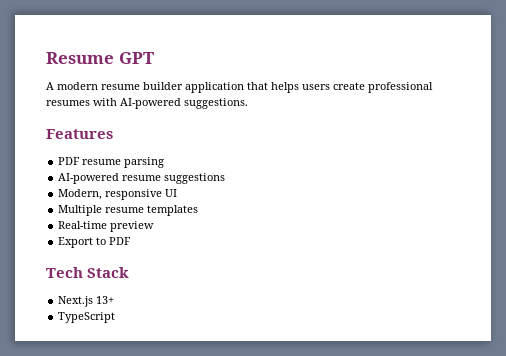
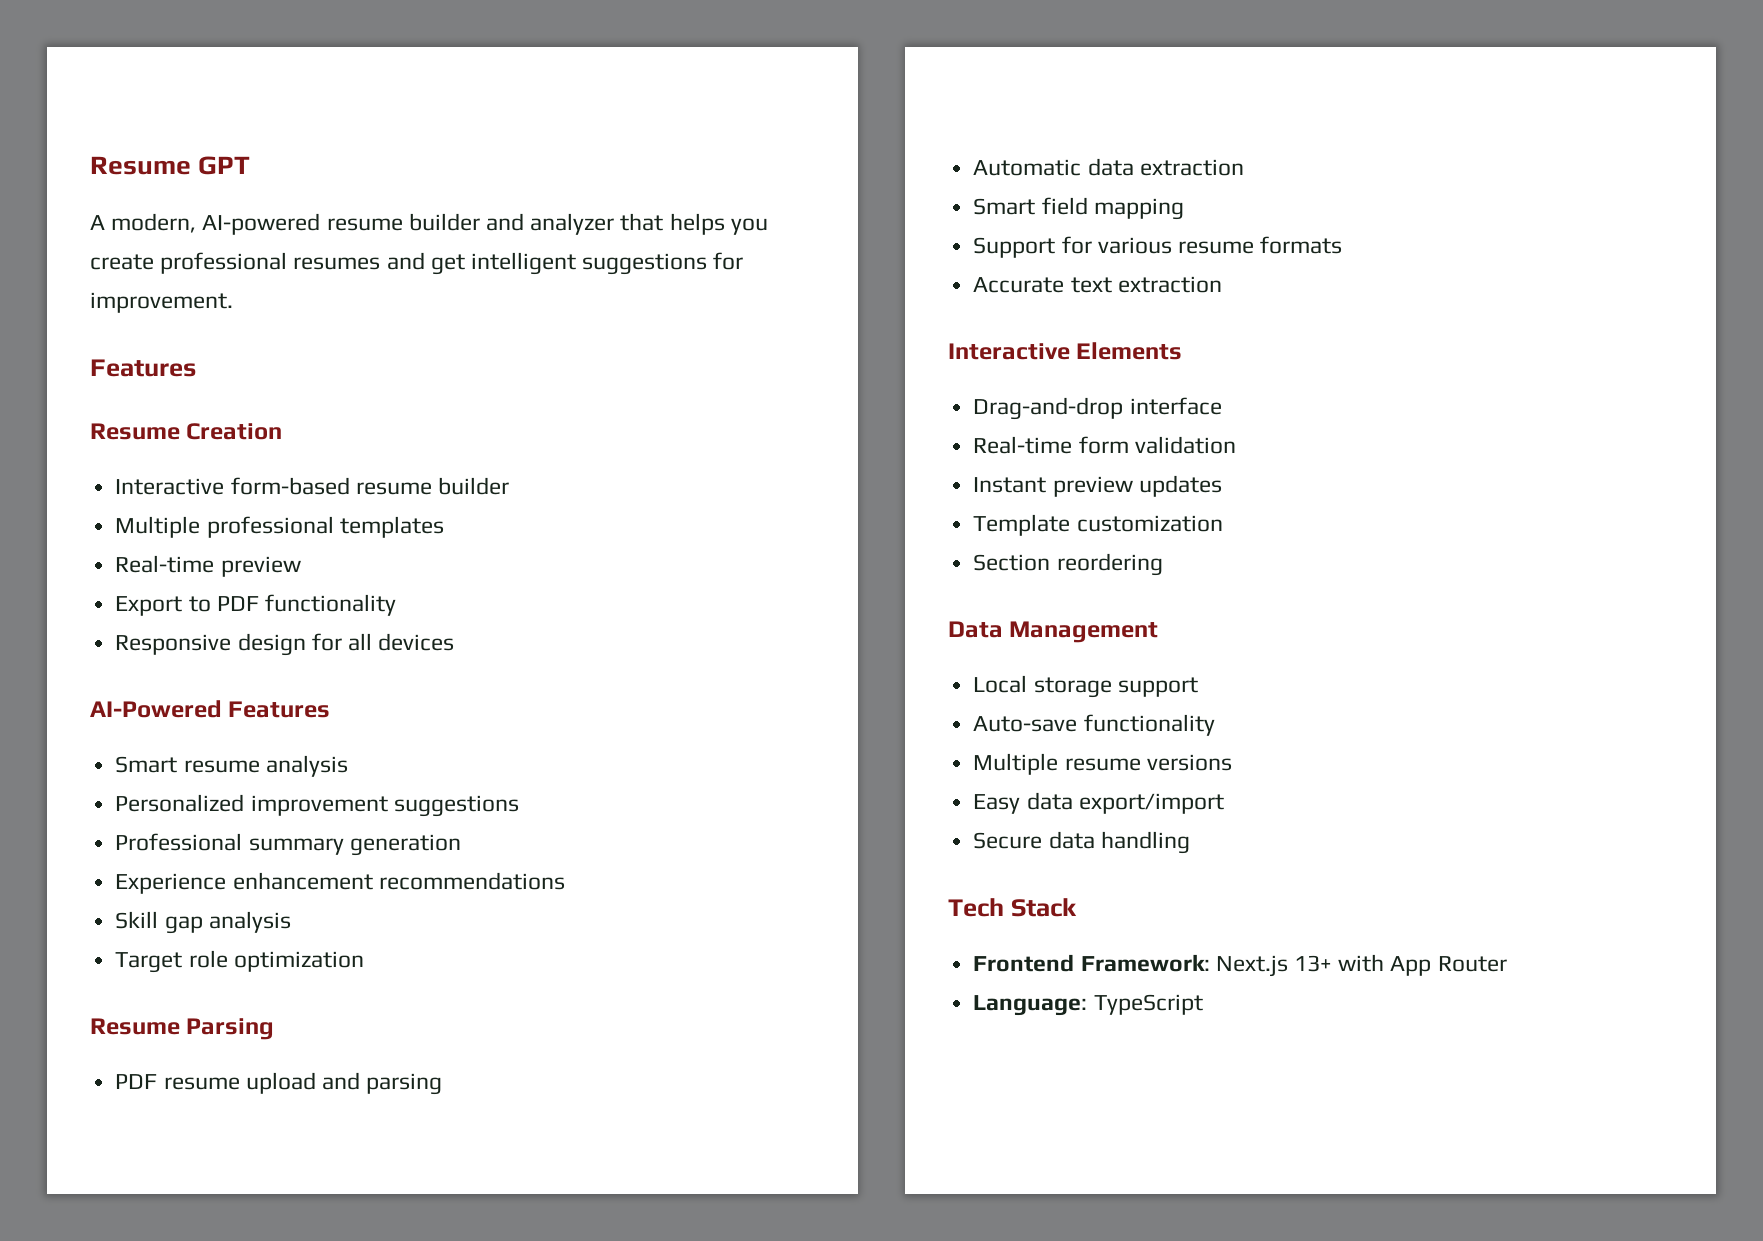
[57,82,244,93] modern resume builder application -> [111,213,615,235] modern, AI-powered resume builder and analyzer
[302,84,330,90] users -> [730,218,768,235] you
[93,98,248,109] [46,129,113,139] [58,157,165,168] [58,173,226,184] [58,189,178,200] [58,205,145,216] with AI-powered suggestions. // Features // PDF resume parsing // AI-powered resume suggestions // Modern, responsive UI // Multiple resume -> [386,252,744,275] [90,292,233,313] [90,359,196,377] [90,423,283,440] [115,477,509,495] [115,516,334,538] and get intelligent suggestions for improvement. // Features // Resume Creation // Interactive form-based resume builder // Multiple professional
(132, 241) none -> [264,594,396,616] [115,633,455,656] [90,700,331,718] [115,755,348,777] [115,794,519,817] [115,833,461,856] [115,872,565,894] [115,911,291,934] [115,950,364,973] [90,1018,275,1040] [115,1072,443,1095] [973,158,1244,176] [973,197,1184,220] [973,236,1343,258] [973,276,1222,293] [948,342,1183,360] [973,397,1222,420] [973,436,1236,454] [973,475,1222,497] [973,514,1223,536] [973,553,1163,576] [948,621,1159,643] [973,675,1198,698] [973,714,1215,736] [973,753,1232,775] [973,792,1224,814] [973,831,1190,854] functionality // Responsive design for all devices // AI-Powered Features // Smart resume analysis // Personalized improvement suggestions // Professional summary generation // Experience enhancement recommendations // Skill gap analysis // Target role optimization // Resume Parsing // PDF resume upload and parsing // Automatic data extraction // Smart field mapping // Support for various resume formats // Accurate text extraction // Interactive Elements // Drag-and-drop interface // Real-time form validation // Instant preview updates // Template customization // Section reordering // Data Management // Local storage support // Auto-save functionality // Multiple resume versions // Easy data export/import // Secure data handling
(130, 272) none -> [973,954,1210,972] Frontend Framework:
(115, 300) // -> [1338,954,1507,976] [973,995,1088,1016] with App Router // Language:

